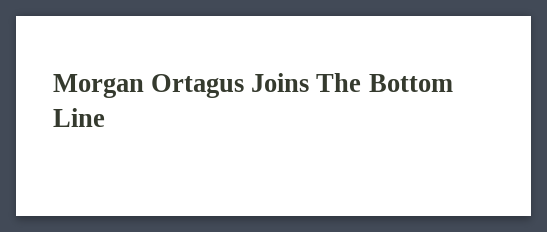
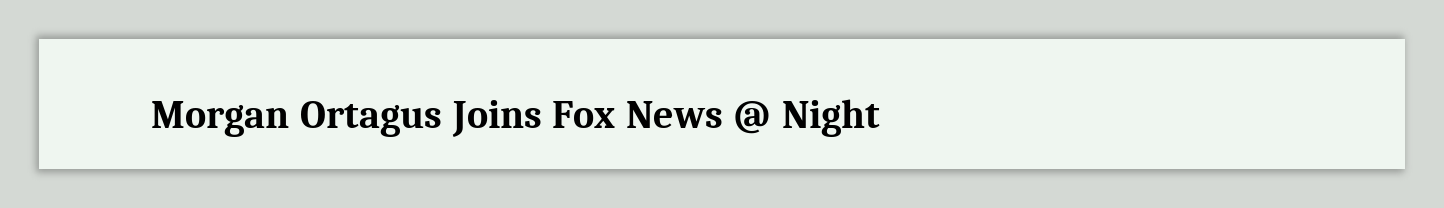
[316,73,453,92] [53,108,105,127] The Bottom Line -> [552,99,880,137] Fox News @ Night

